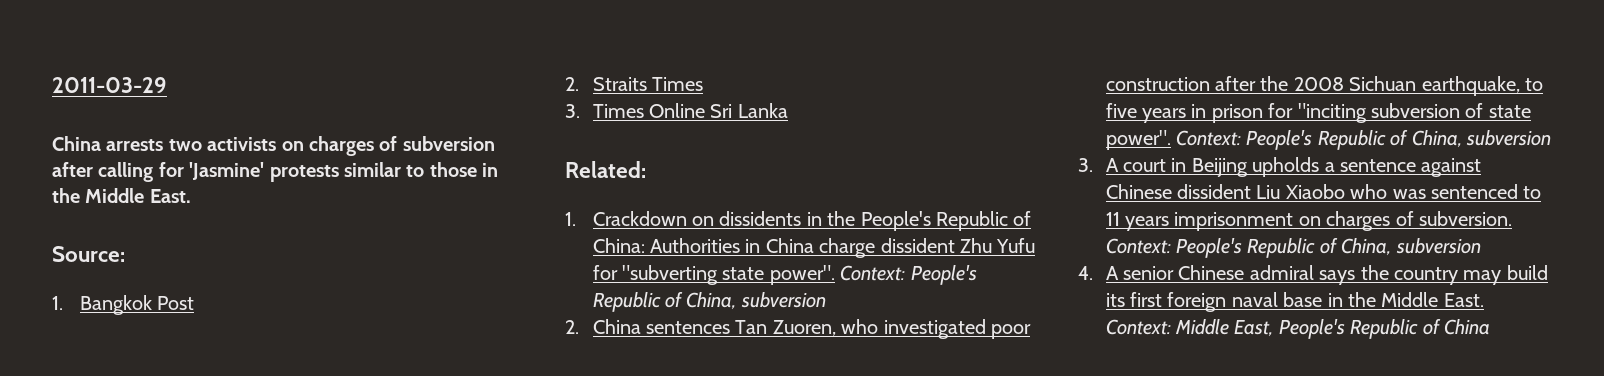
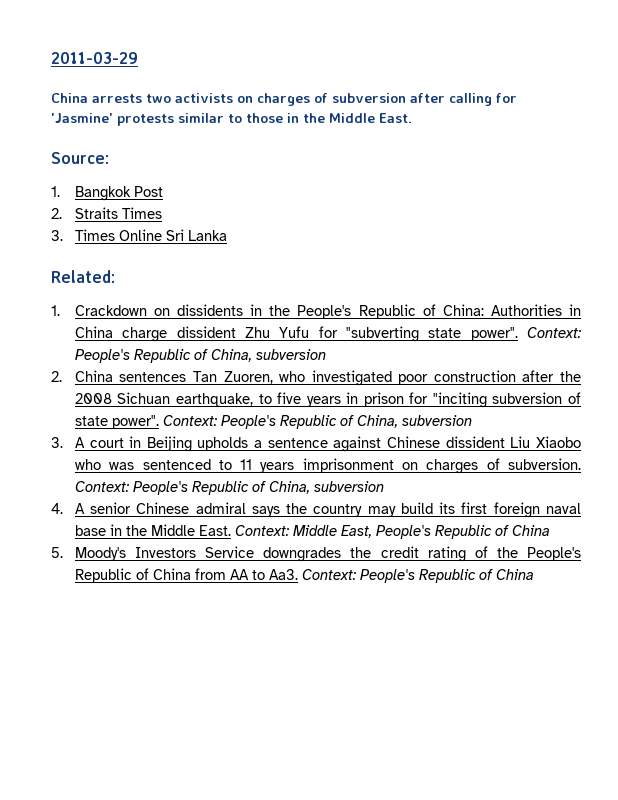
(1490, 327) none -> [51,546,582,562] [74,568,534,583] // 5. Moody's Investors Service downgrades the credit rating of the People's Republic of China from AA to Aa3. Context: People's Republic of China

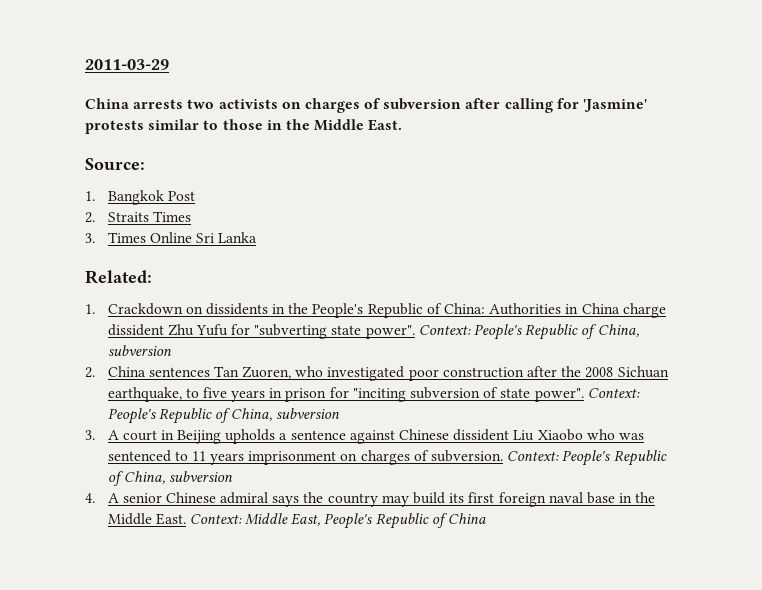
[51,546,582,562] [74,568,534,583] // 5. Moody's Investors Service downgrades the credit rating of the People's Republic of China from AA to Aa3. Context: People's Republic of China -> (486, 518) none

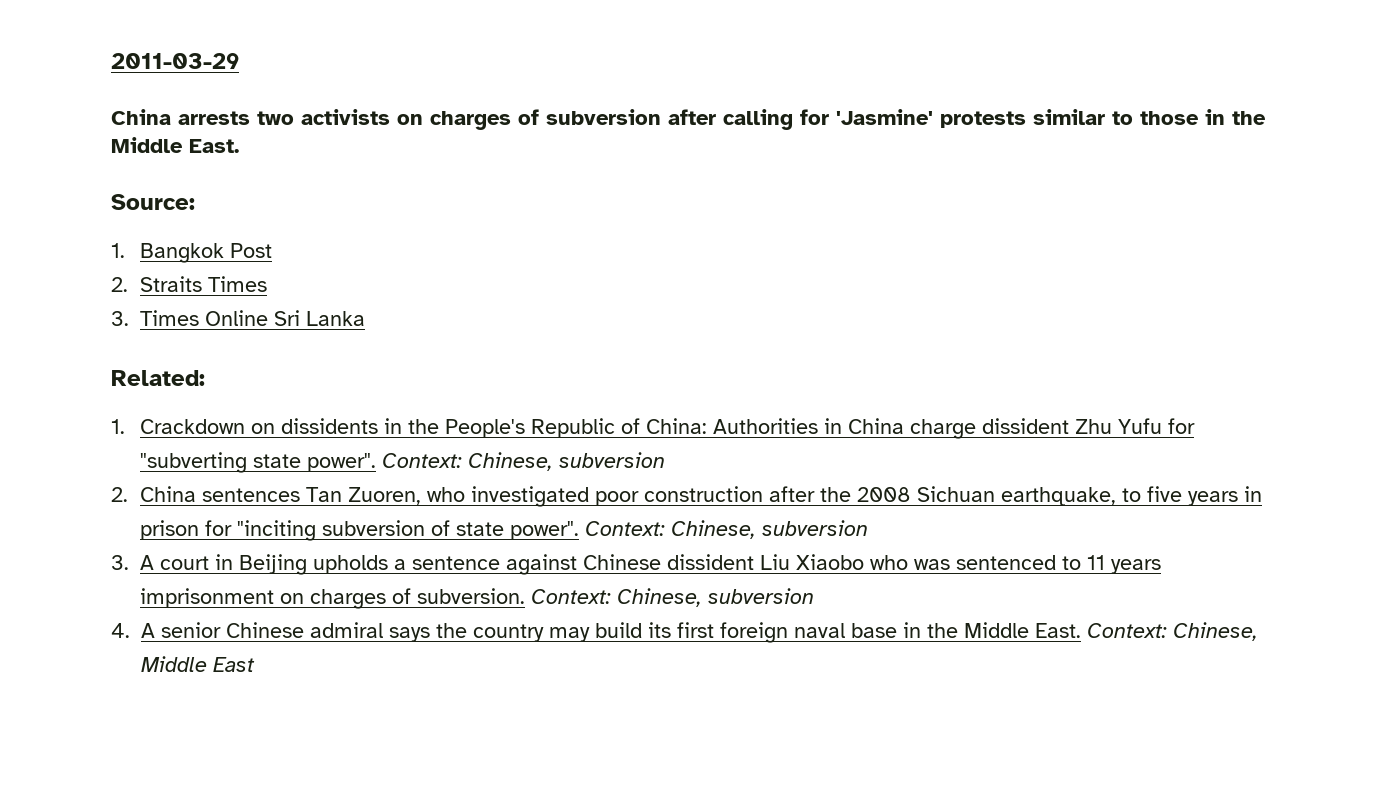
[473,324,639,340] People's Republic of China, -> [467,452,553,471] Chinese,
[107,408,273,424] People's Republic of China, -> [670,520,756,539] Chinese,
[562,450,667,466] [107,471,165,486] People's Republic of China, -> [617,588,702,607] Chinese,
[245,513,486,529] Middle East, People's Republic of China -> [1173,622,1258,641] [141,656,255,672] Chinese, Middle East

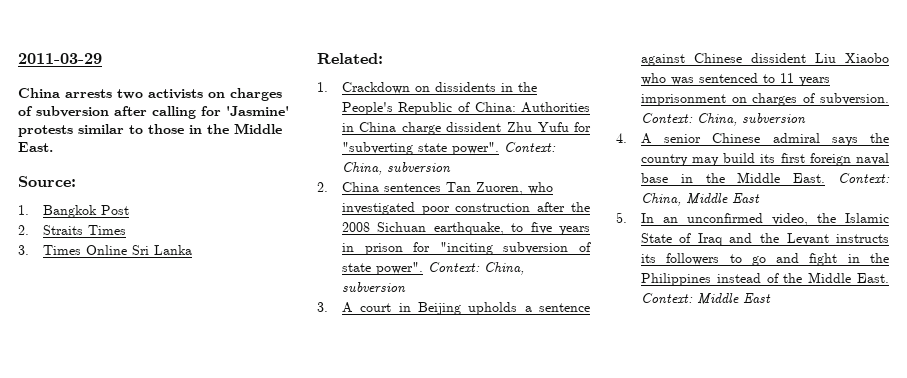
[467,452,553,471] Chinese, -> [341,162,382,175] China,
[670,520,756,539] Chinese, -> [483,262,524,275] China,
[617,588,702,607] Chinese, -> [696,113,737,126] China,
[1173,622,1258,641] [141,656,255,672] Chinese, Middle East -> [640,193,760,206] [616,212,889,226] [640,233,889,246] [640,253,889,266] [640,272,889,286] [640,293,771,305] China, Middle East // 5. In an unconfirmed video, the Islamic State of Iraq and the Levant instructs its followers to go and fight in the Philippines instead of the Middle East. Context: Middle East

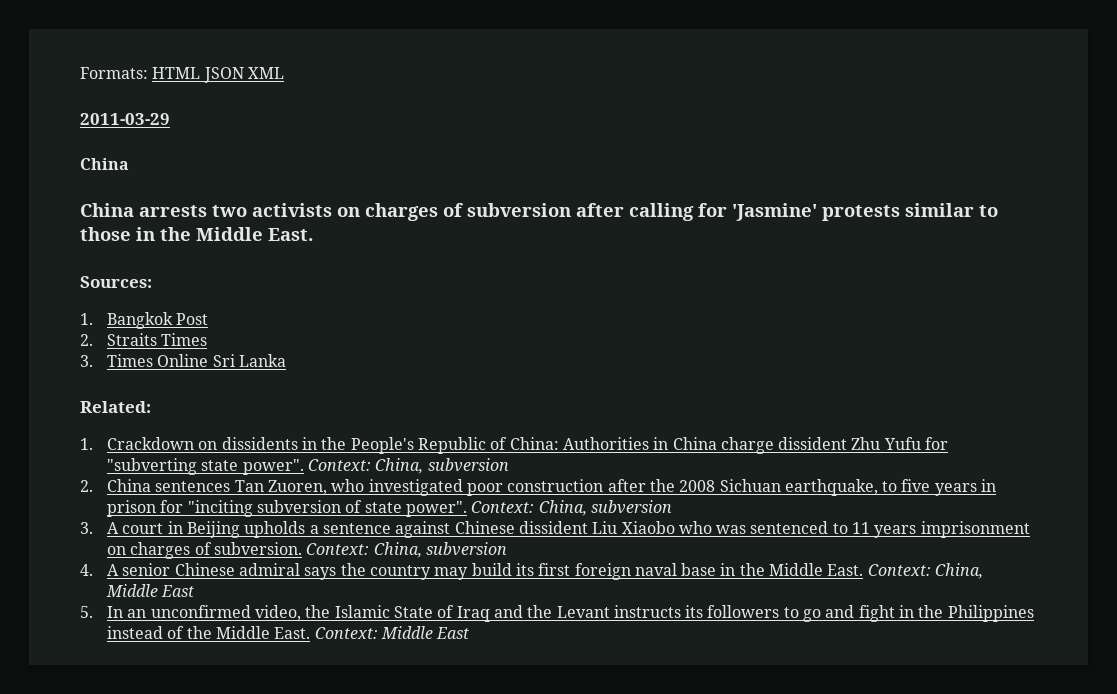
(18, 58) none -> [80,67,284,83] Formats: HTML JSON XML //
(60, 93) none -> [80,203,134,217] // China
[18,176,76,187] Source: -> [80,276,152,288] Sources:

